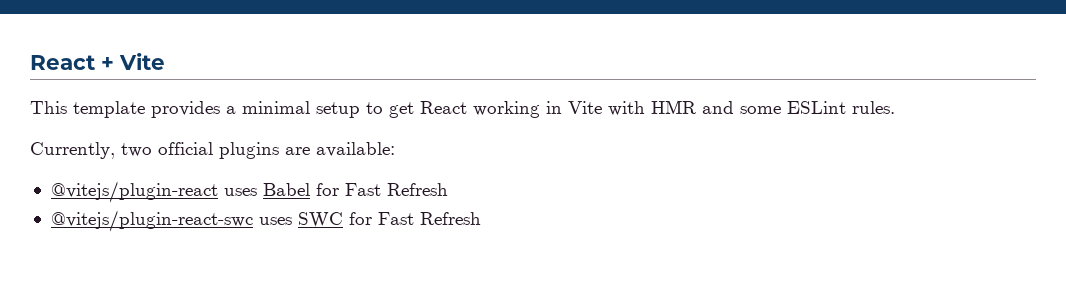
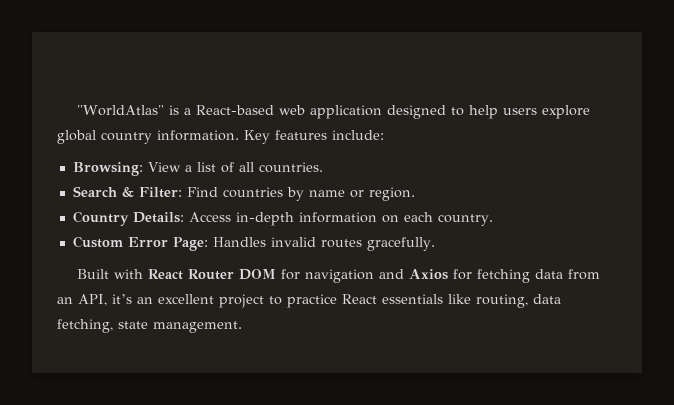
[30,53,165,70] [30,100,895,118] [30,142,395,159] [50,181,448,203] [50,210,481,232] React + Vite // This template provides a minimal setup to get React working in Vite with HMR and some ESLint rules. // Currently, two official plugins are available: // @vitejs/plugin-react uses Babel for Fast Refresh // @vitejs/plugin-react-swc uses SWC for Fast Refresh -> [76,105,590,119] [57,130,384,144] [72,162,323,176] [72,186,415,201] [72,211,493,226] [72,236,435,251] [76,269,600,283] [57,294,561,308] [57,319,242,333] "WorldAtlas" is a React-based web application designed to help users explore global country information. Key features include: // Browsing: View a list of all countries. // Search & Filter: Find countries by name or region. // Country Details: Access in-depth information on each country. // Custom Error Page: Handles invalid routes gracefully. // Built with React Router DOM for navigation and Axios for fetching data from an API, it’s an excellent project to practice React essentials like routing, data fetching, state management.

